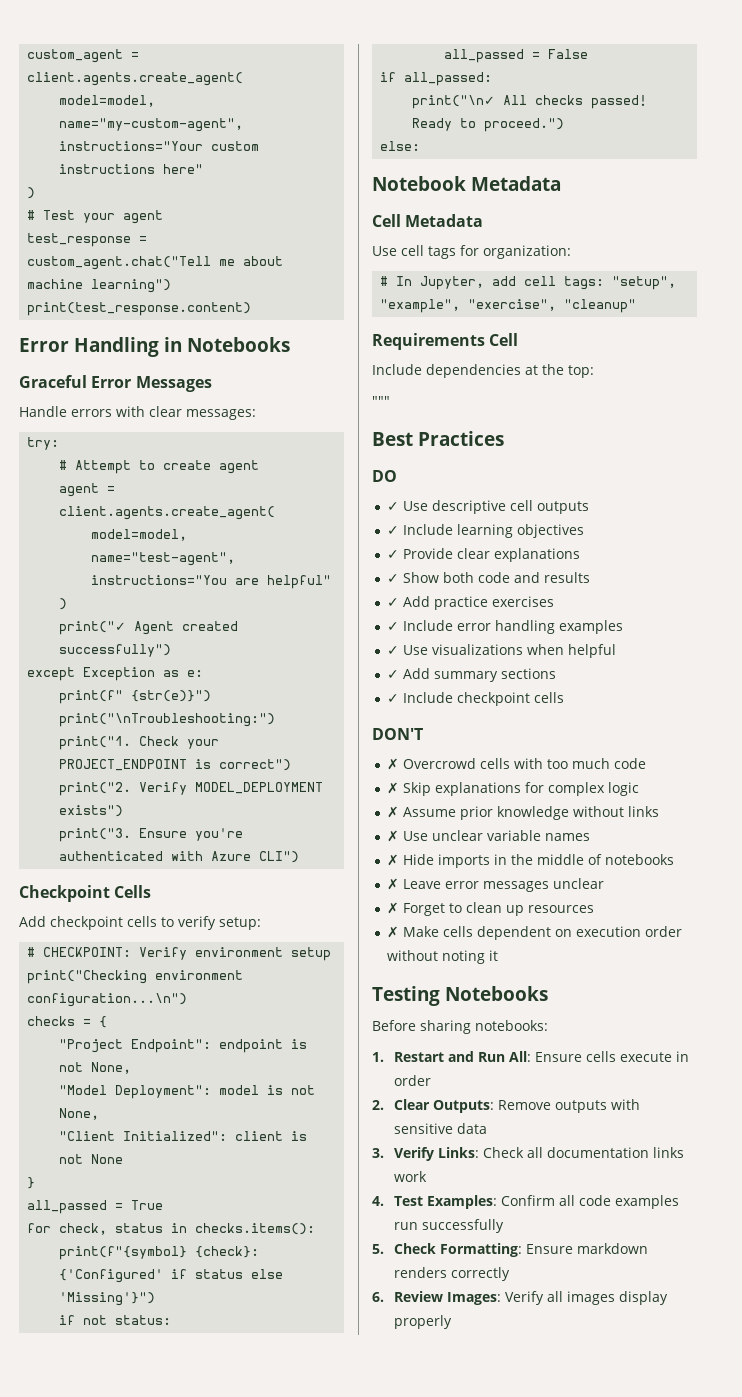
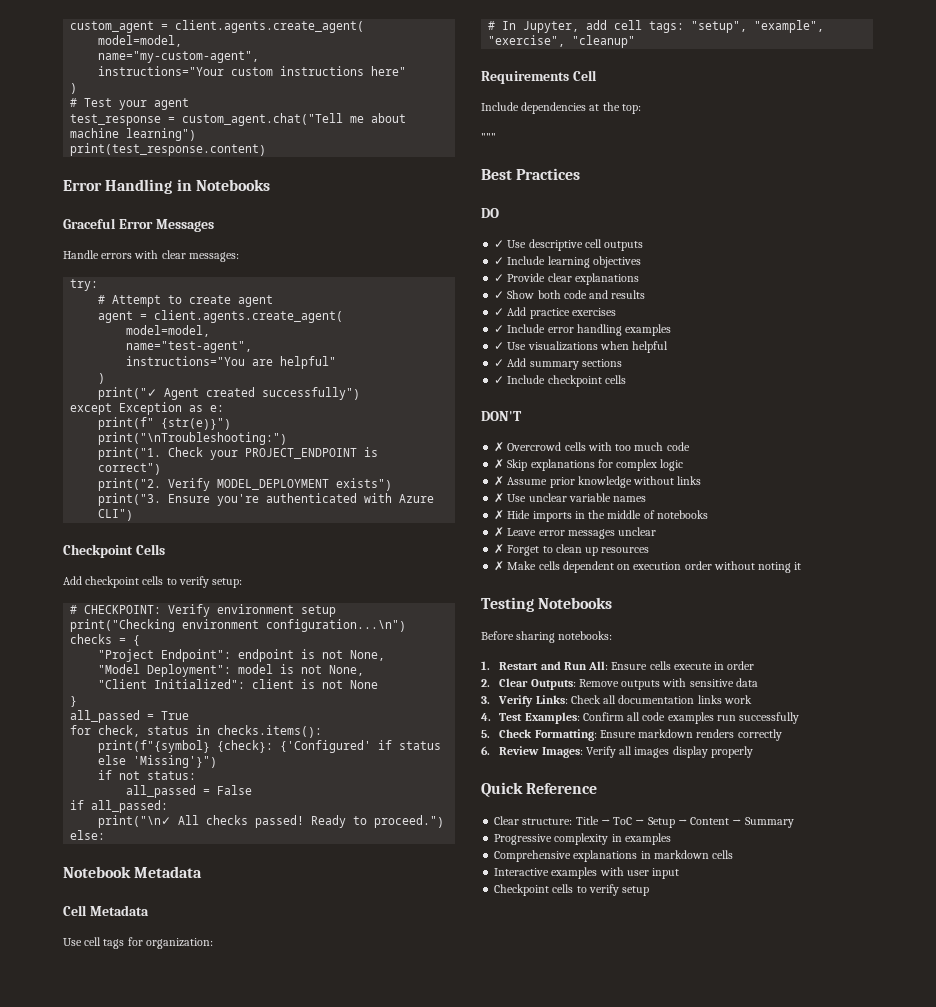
(452, 1322) none -> [481,782,598,797] [494,816,794,828] [494,833,671,845] [494,850,734,862] [494,867,680,879] [494,884,650,896] // Quick Reference // Clear structure: Title → ToC → Setup → Content → Summary // Progressive complexity in examples // Comprehensive explanations in markdown cells // Interactive examples with user input // Checkpoint cells to verify setup

